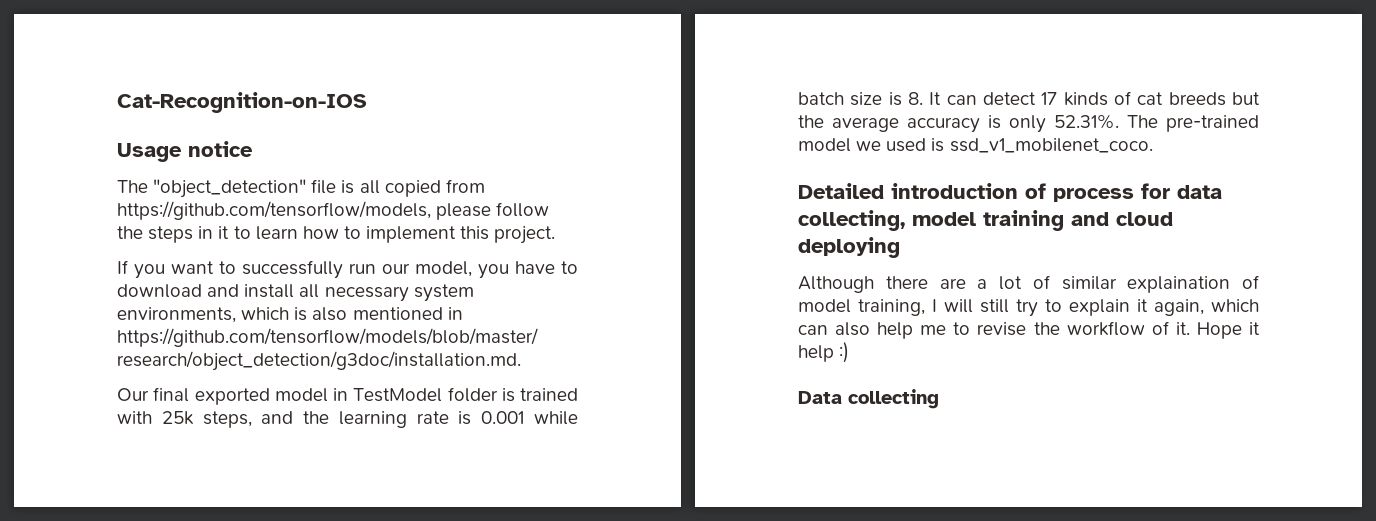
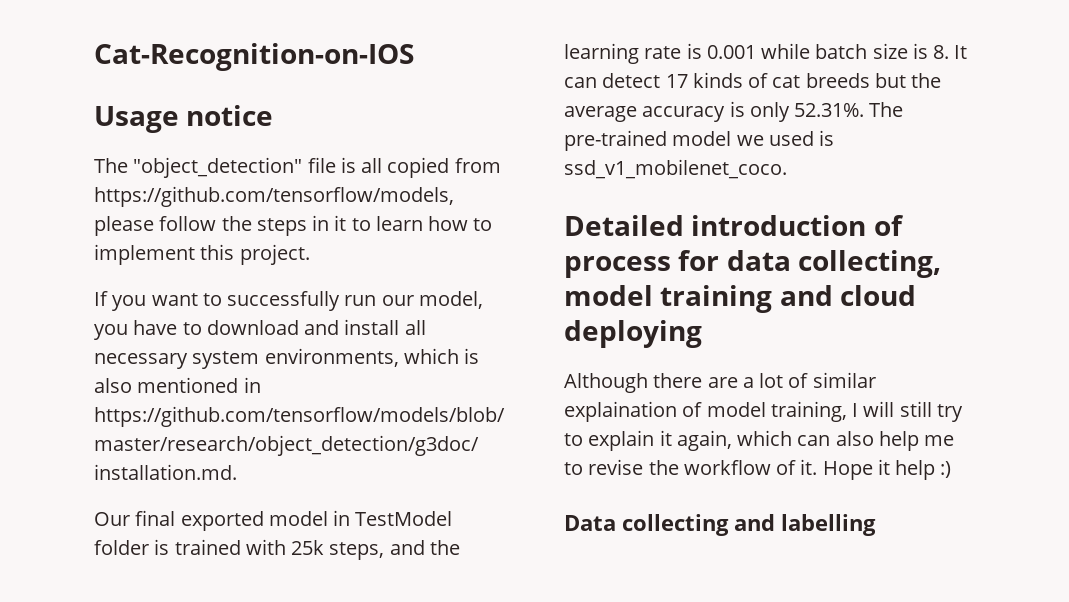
(939, 399) none -> [734,514,876,536] and labelling

